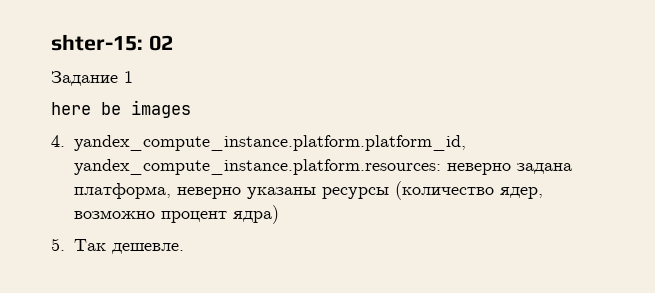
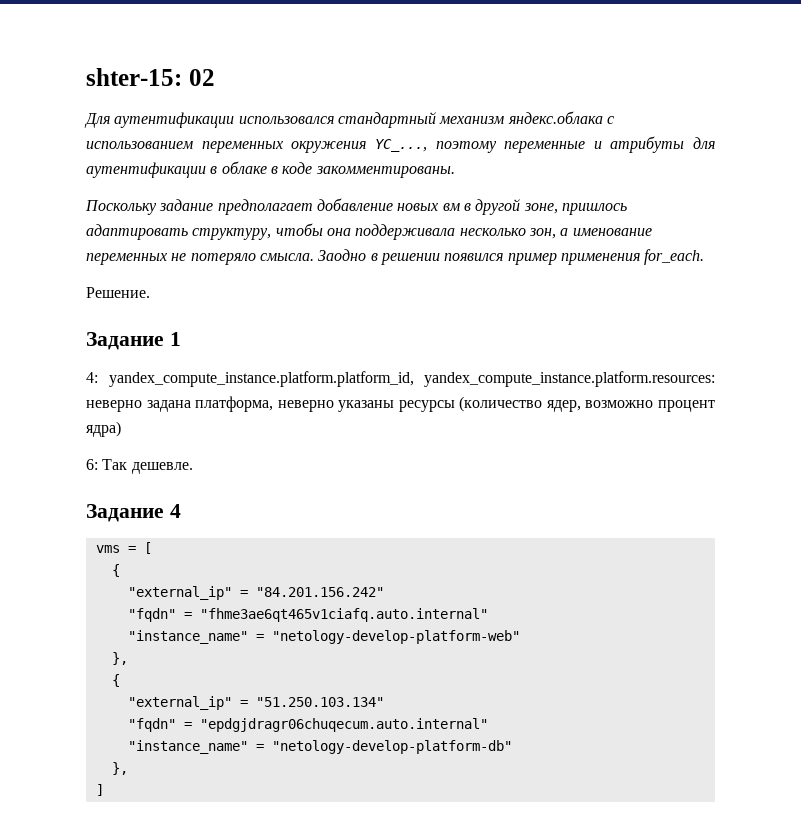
[51,71,133,86] [51,100,191,118] [51,135,65,147] Задание 1 // here be images // 4. -> [84,111,614,128] [86,136,715,153] [86,161,455,178] [85,198,627,215] [86,223,652,240] [86,249,705,265] [86,287,150,298] [86,332,181,350] [86,372,98,383] Для аутентификации использовался стандартный механизм яндекс.облака с использованием переменных окружения YC_..., поэтому переменные и атрибуты для аутентификации в облаке в коде закомментированы. // Поскольку задание предполагает добавление новых вм в другой зоне, пришлось адаптировать структуру, чтобы она поддерживала несколько зон, а именование переменных не потеряло смысла. Заодно в решении появился пример применения for_each. // Решение. // Задание 1 // 4:
[51,238,65,251] 5. -> [86,459,98,470] 6:
(184, 248) none -> [86,504,181,522] [95,542,152,554] [111,564,120,577] [127,586,384,600] [127,608,488,622] [127,630,520,644] [111,652,128,665] [111,674,120,687] [127,696,384,710] [127,718,488,732] [127,740,512,754] [111,762,128,775] [95,784,104,796] // Задание 4 // vms = [ // { // "external_ip" = "84.201.156.242" // "fqdn" = "fhme3ae6qt465v1ciafq.auto.internal" // "instance_name" = "netology-develop-platform-web" // }, // { // "external_ip" = "51.250.103.134" // "fqdn" = "epdgjdragr06chuqecum.auto.internal" // "instance_name" = "netology-develop-platform-db" // }, // ]

